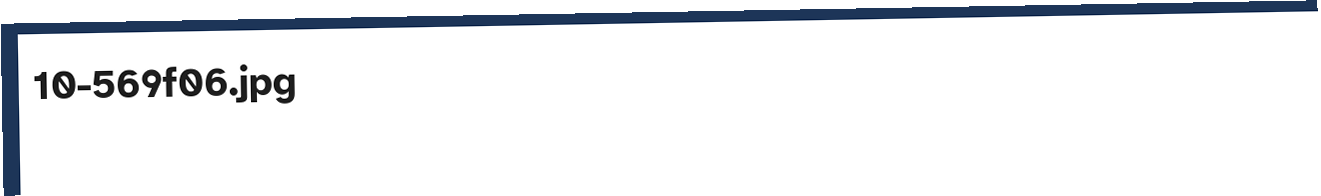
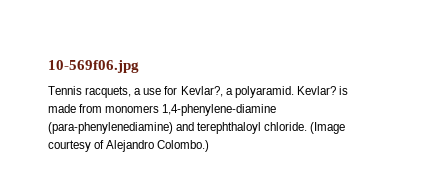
(298, 86) none -> [48,86,348,98] [48,104,277,116] [48,122,346,134] [48,140,210,152] // Tennis racquets, a use for Kevlar?, a polyaramid. Kevlar? is made from monomers 1,4-phenylene-diamine (para-phenylenediamine) and terephthaloyl chloride. (Image courtesy of Alejandro Colombo.)

